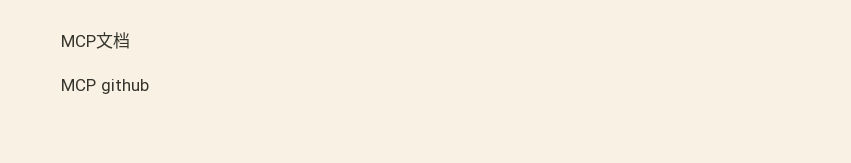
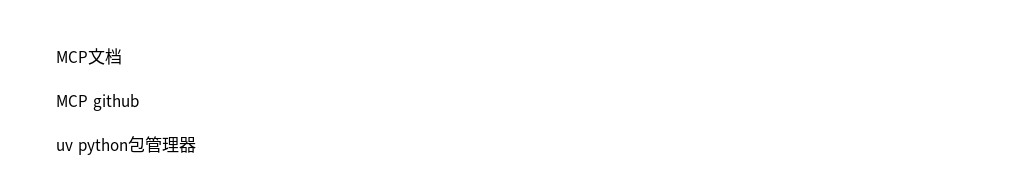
(149, 86) none -> [56,136,196,155] // uv python包管理器

